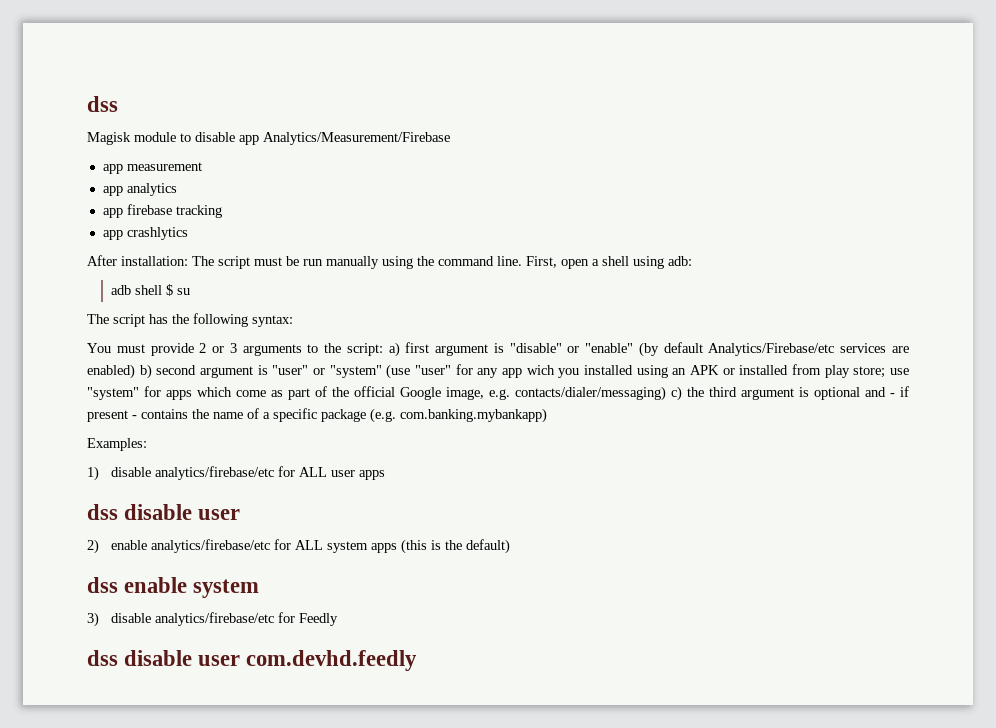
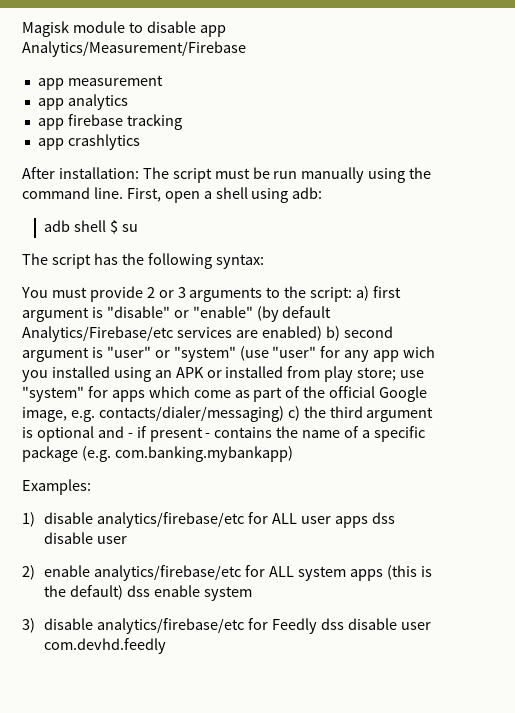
[87,96,118,112] dss // -> (22, 29) none
(386, 475) // -> (368, 522) none
(511, 546) // -> (124, 592) none
(339, 619) // -> (318, 626) none

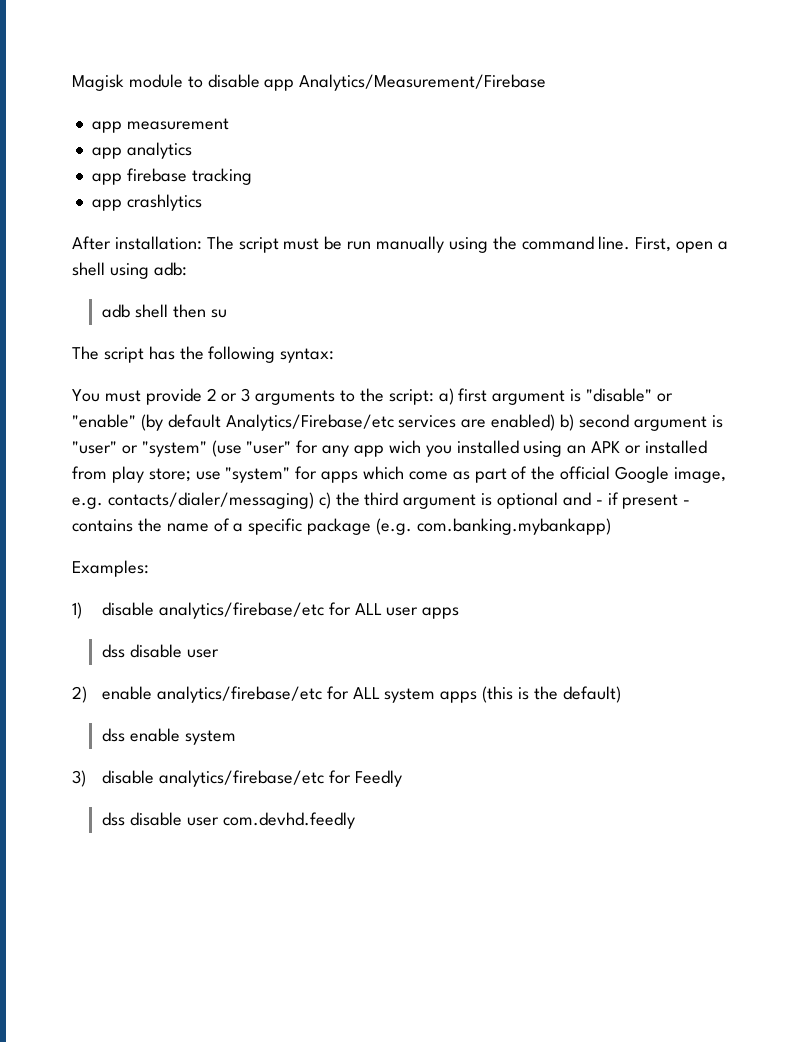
[110,220,119,234] $ -> [172,304,206,318] then
(368, 522) none -> (460, 613) //
(124, 592) none -> (621, 694) //
(318, 626) none -> (402, 778) //

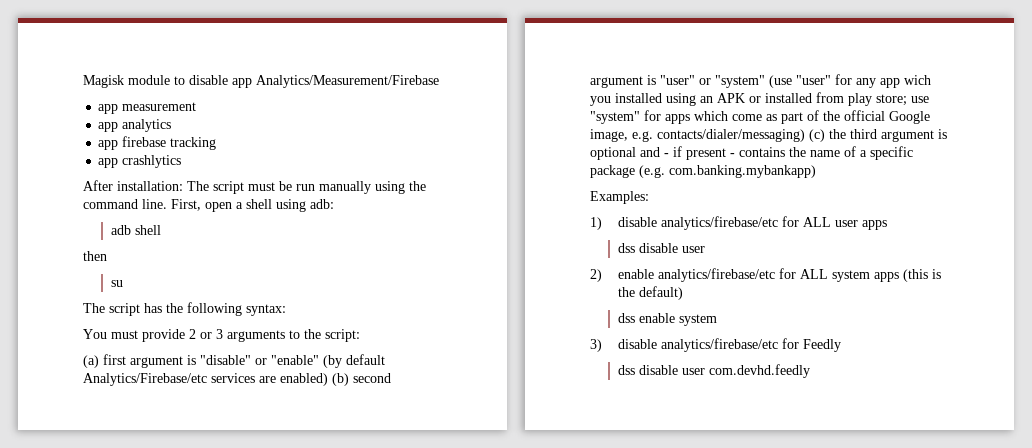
(168, 311) none -> (161, 230) //
(206, 311) none -> (107, 256) //
[438,388,454,405] a) -> [83,355,99,368] // (a)
[560,414,575,431] b) -> [332,373,349,386] (b)
[318,492,331,509] c) -> [809,129,825,142] (c)

